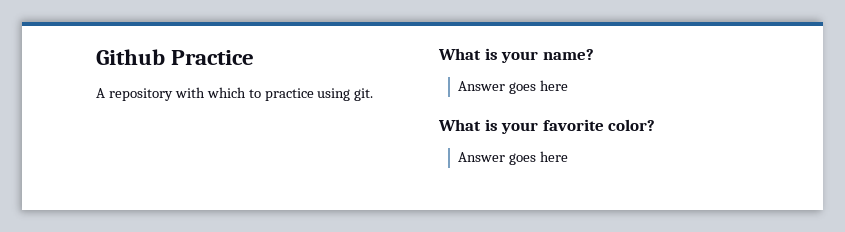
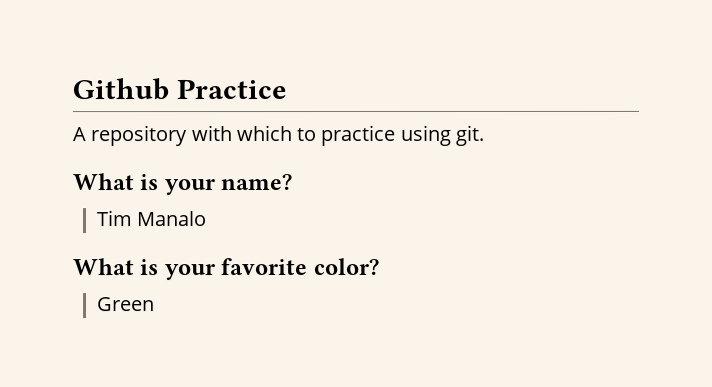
[458,80,569,94] Answer goes here -> [97,210,208,227] Tim Manalo
[458,151,569,165] Answer goes here -> [97,297,156,312] Green

